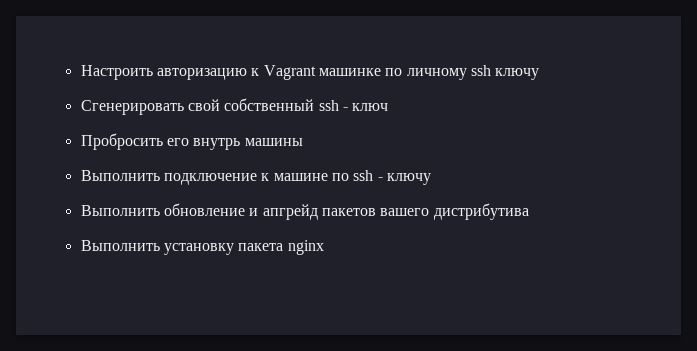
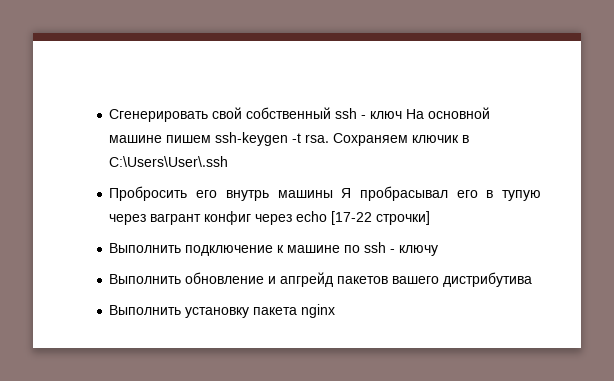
[80,65,540,80] Настроить авторизацию к Vagrant машинке по личному ssh ключу // -> (109, 115) none
[80,133,303,150] // Пробросить его внутрь машины -> [406,107,491,119] [109,132,470,146] [109,156,229,167] [109,186,541,201] [109,211,431,225] На основной машине пишем ssh-keygen -t rsa. Сохраняем ключик в C:\Users\User\.ssh // Пробросить его внутрь машины Я пробрасывал его в тупую через вагрант конфиг через echo [17-22 строчки]

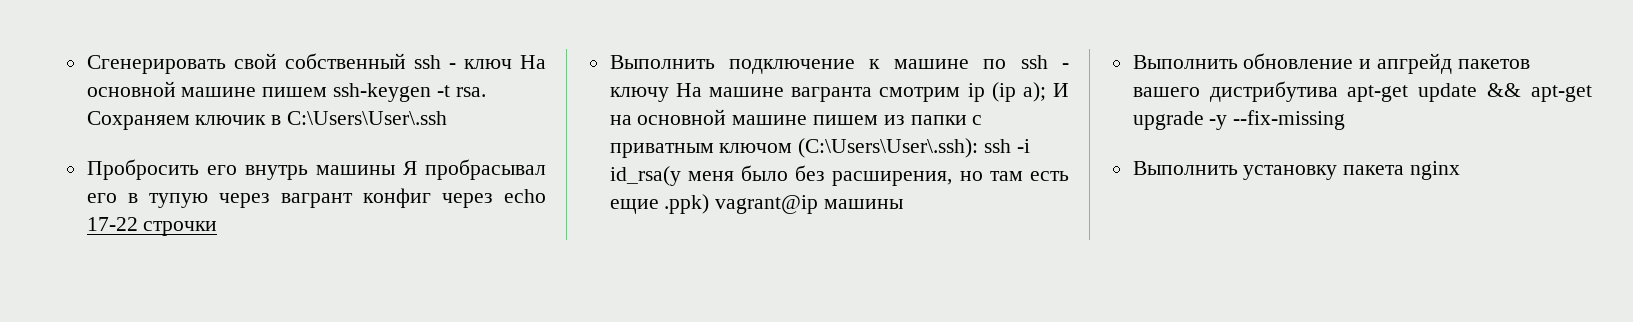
[331,211,431,225] [17-22 строчки] -> [86,217,218,236] 17-22 строчки
(439, 250) none -> [675,82,1069,102] [609,109,983,125] [609,138,1030,158] [609,165,1069,186] [609,194,904,214] На машине вагранта смотрим ip (ip a); И на основной машине пишем из папки с приватным ключом (C:\Users\User\.ssh): ssh -i id_rsa(у меня было без расширения, но там есть ещие .ppk) vagrant@ip машины
(533, 279) none -> [1347,83,1592,102] [1132,110,1346,130] apt-get update && apt-get upgrade -y --fix-missing

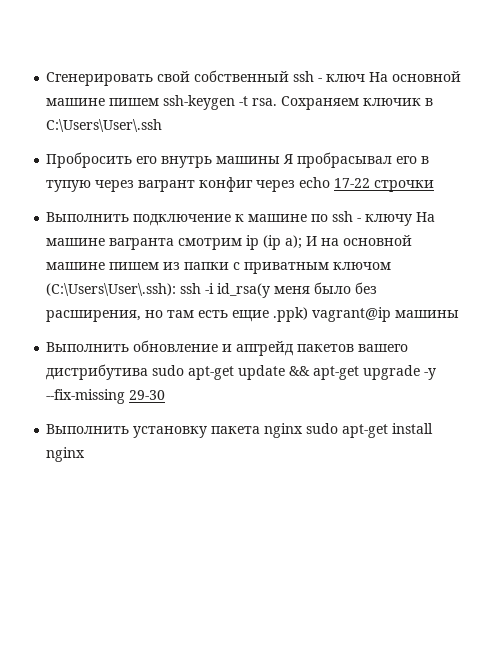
(1338, 91) none -> [152,365,185,376] sudo
(1346, 120) none -> [129,390,166,400] 29-30
(1461, 170) none -> [306,423,434,438] [46,447,86,462] sudo apt-get install nginx

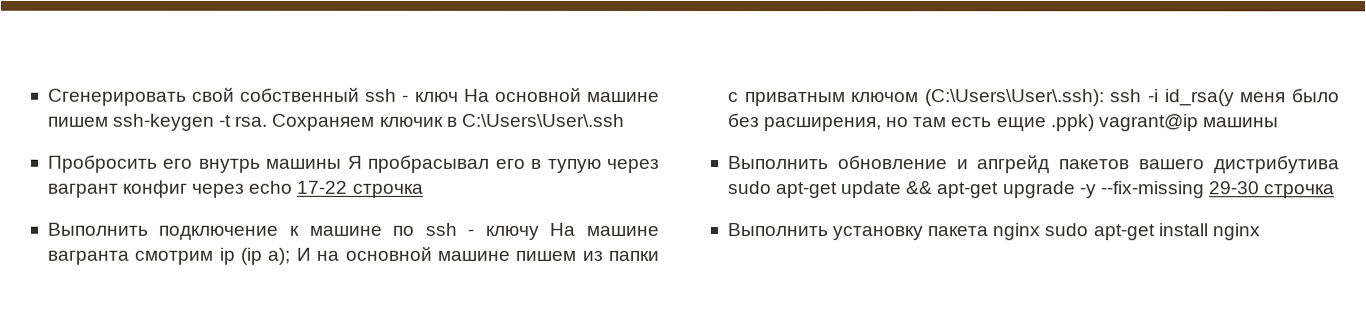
[374,180,435,192] строчки -> [351,183,423,198] строчка
(166, 395) none -> [1263,184,1335,199] строчка

